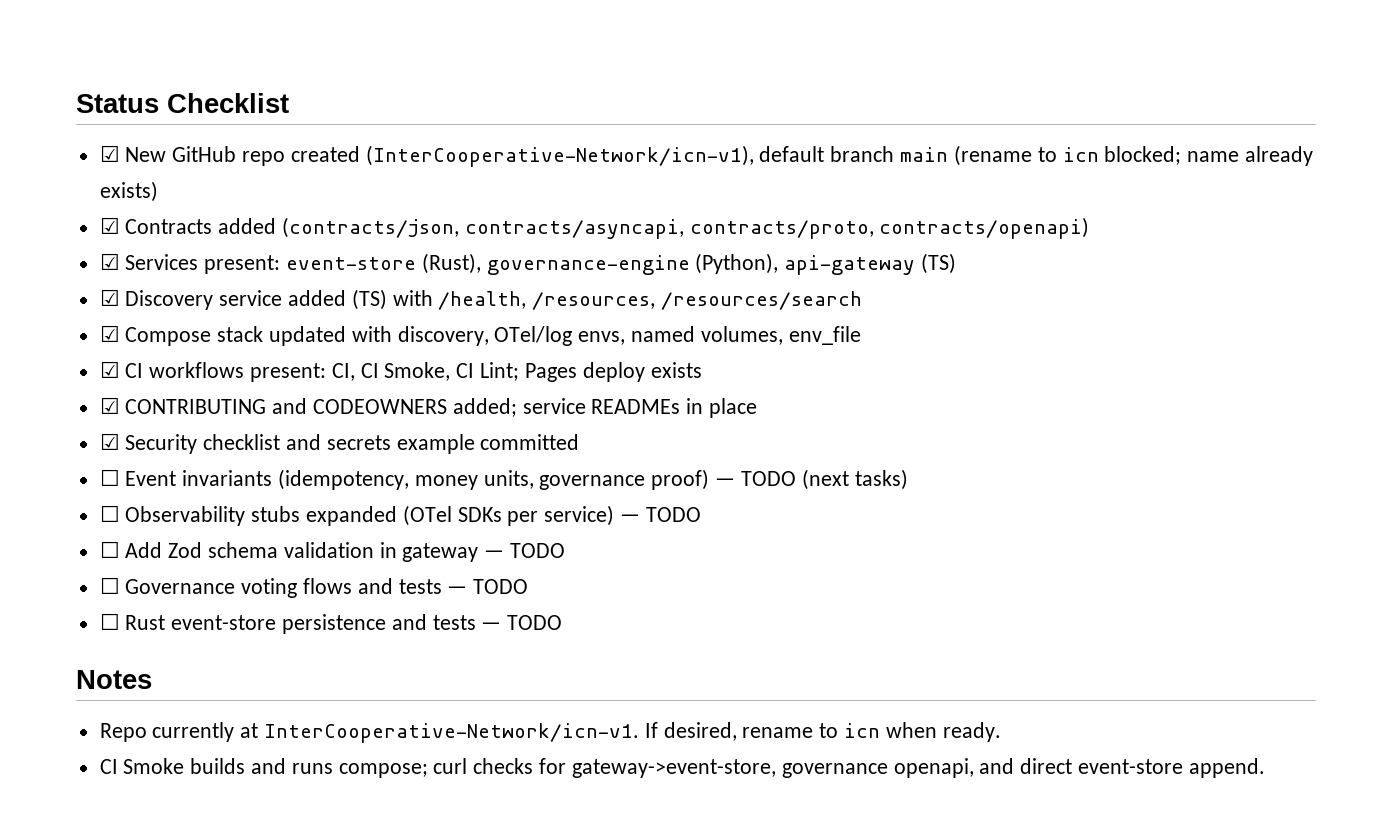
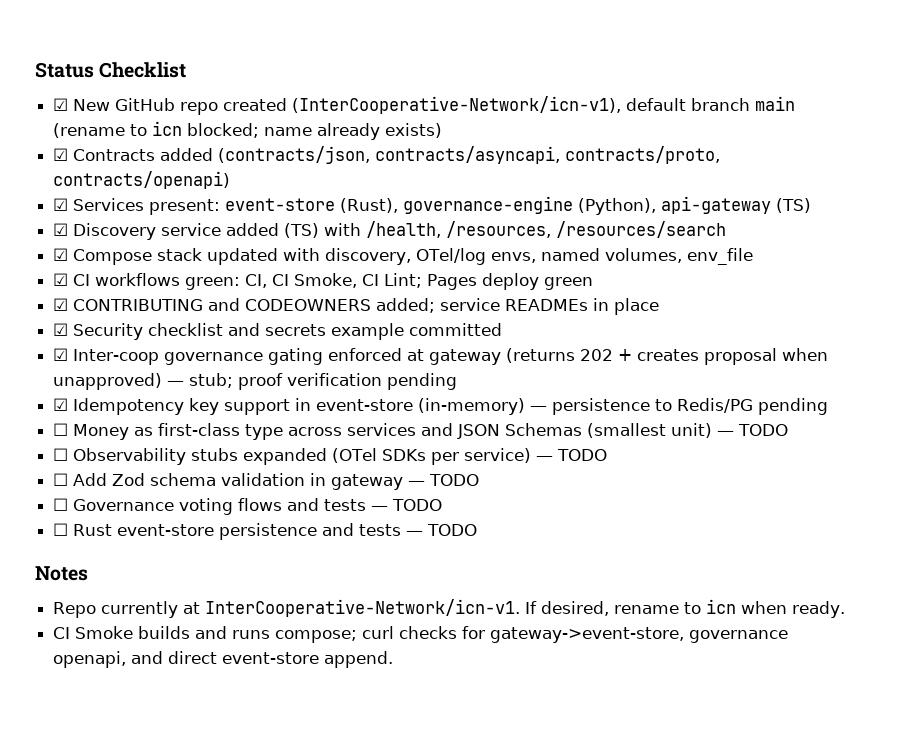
[250,363,327,382] present: -> [185,277,241,290] green:
[650,362,702,378] exists -> [544,277,594,290] green
[99,469,908,490] ☐ Event invariants (idempotency, money units, governance proof) — TODO (next tasks) -> [53,348,829,365] [53,373,458,390] [53,398,829,415] [53,423,789,440] ☑ Inter-coop governance gating enforced at gateway (returns 202 + creates proposal when unapproved) — stub; proof verification pending // ☑ Idempotency key support in event-store (in-memory) — persistence to Redis/PG pending // ☐ Money as first-class type across services and JSON Schemas (smallest unit) — TODO

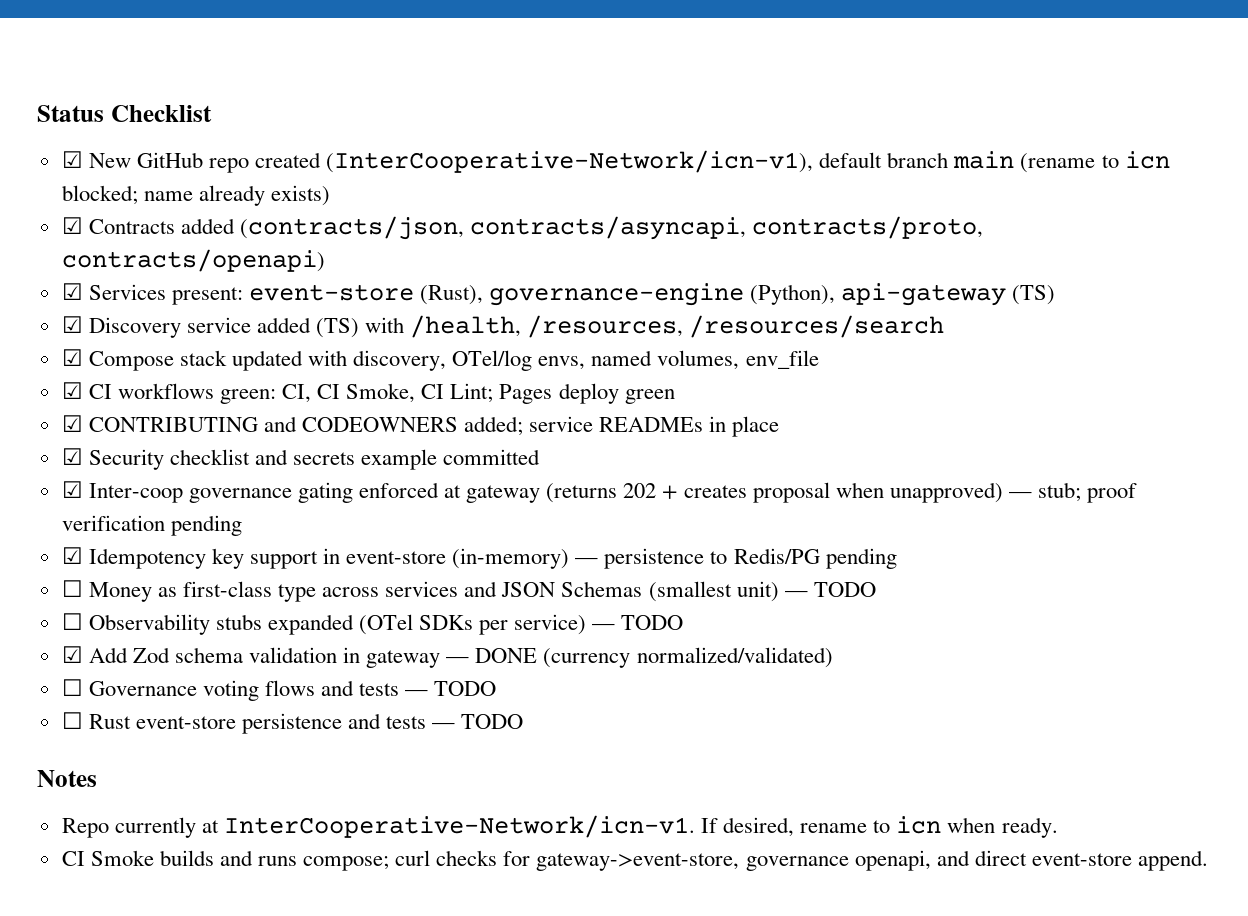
[53,473,69,486] ☐ -> [61,646,83,663] ☑
[429,474,480,486] TODO -> [475,647,833,668] DONE (currency normalized/validated)

